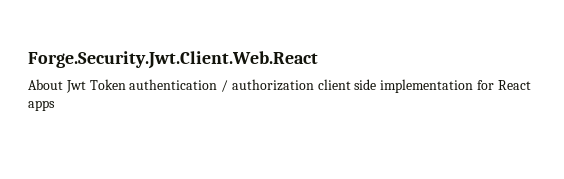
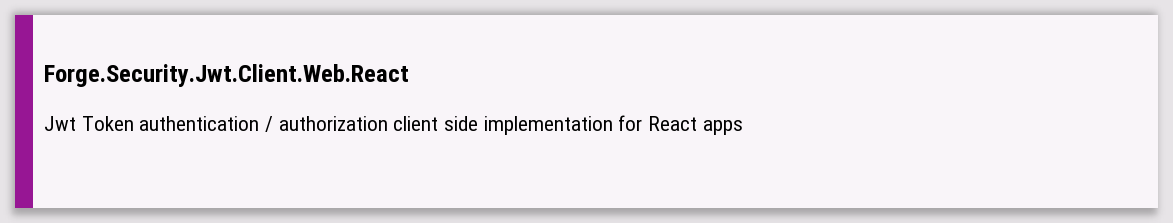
[28,79,63,90] About -> (409, 75) none

